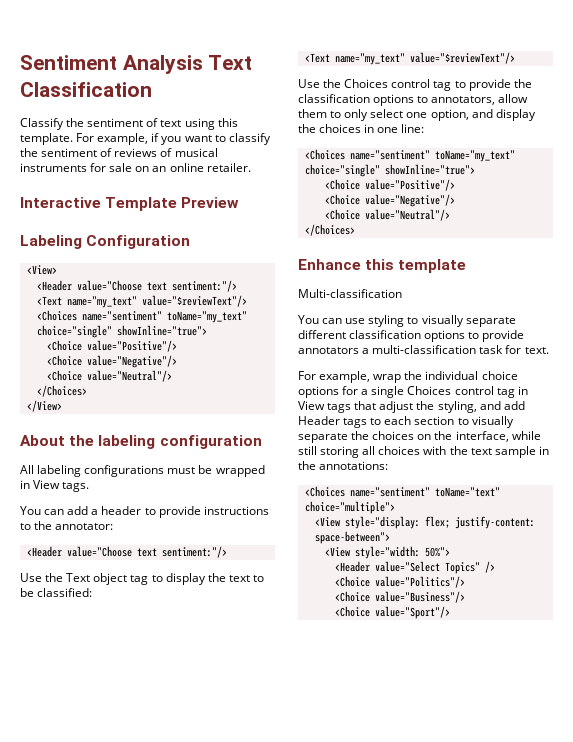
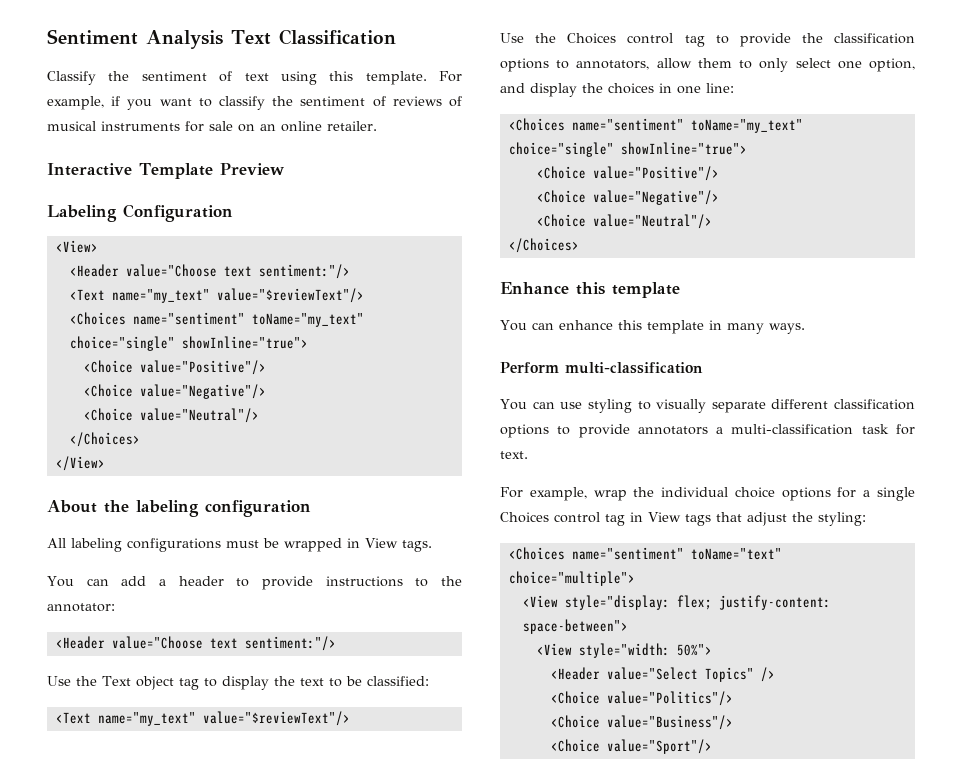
[298,289,402,298] Multi-classification -> [500,320,805,334] [500,362,703,374] You can enhance this template in many ways. // Perform multi-classification
[437,401,525,413] [298,416,514,428] [298,431,541,443] [298,446,549,458] [298,461,389,470] styling, and add Header tags to each section to visually separate the choices on the interface, while still storing all choices with the text sample in the annotations: -> [818,512,866,526] styling:

